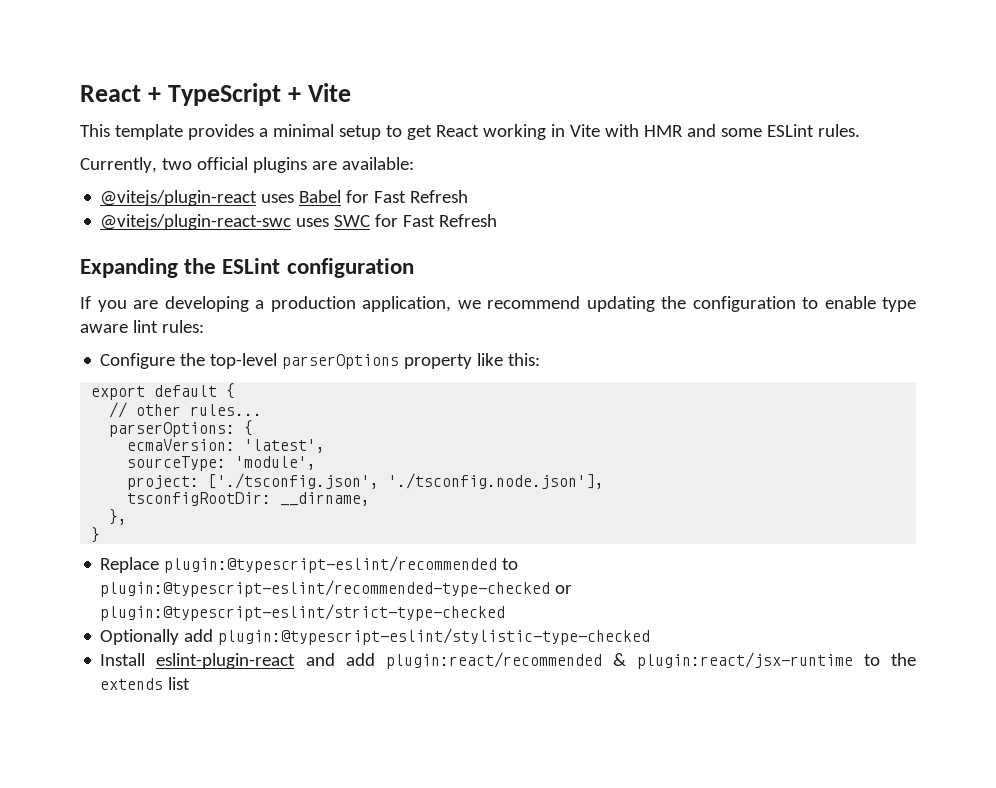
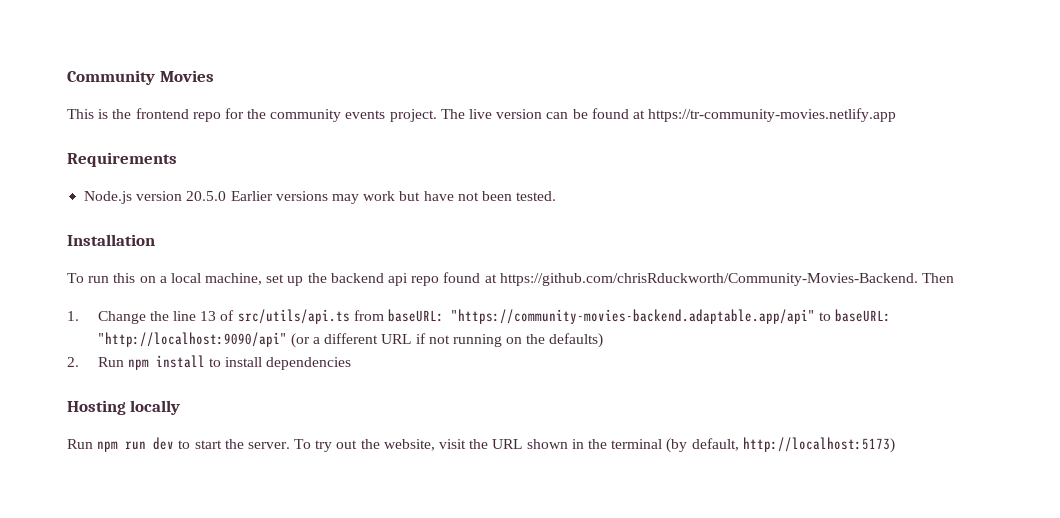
[80,83,352,106] [80,124,860,140] [80,157,414,173] [100,190,469,206] [100,214,498,230] [80,258,414,278] [80,296,916,312] [80,320,204,333] [100,353,541,369] [91,383,236,400] [109,402,263,418] [109,420,254,437] [127,439,326,453] [127,456,317,471] [127,473,605,490] [127,492,371,506] [109,509,128,525] [91,527,101,543] [100,556,519,573] [100,580,573,597] [100,604,506,621] [100,628,651,645] [100,652,916,669] [100,677,191,690] React + TypeScript + Vite // This template provides a minimal setup to get React working in Vite with HMR and some ESLint rules. // Currently, two official plugins are available: // @vitejs/plugin-react uses Babel for Fast Refresh // @vitejs/plugin-react-swc uses SWC for Fast Refresh // Expanding the ESLint configuration // If you are developing a production application, we recommend updating the configuration to enable type aware lint rules: // Configure the top-level parserOptions property like this: // export default { // // other rules... // parserOptions: { // ecmaVersion: 'latest', // sourceType: 'module', // project: ['./tsconfig.json', './tsconfig.node.json'], // tsconfigRootDir: __dirname, // }, // } // Replace plugin:@typescript-eslint/recommended to plugin:@typescript-eslint/recommended-type-checked or plugin:@typescript-eslint/strict-type-checked // Optionally add plugin:@typescript-eslint/stylistic-type-checked // Install eslint-plugin-react and add plugin:react/recommended & plugin:react/jsx-runtime to the extends list -> [67,70,214,85] [67,108,897,122] [67,152,177,167] [84,191,557,204] [67,234,155,246] [67,272,954,286] [67,309,892,324] [97,332,604,348] [67,355,352,370] [67,400,181,415] [67,437,895,453] Community Movies // This is the frontend repo for the community events project. The live version can be found at https://tr-community-movies.netlify.app // Requirements // Node.js version 20.5.0 Earlier versions may work but have not been tested. // Installation // To run this on a local machine, set up the backend api repo found at https://github.com/chrisRduckworth/Community-Movies-Backend. Then // 1. Change the line 13 of src/utils/api.ts from baseURL: "https://community-movies-backend.adaptable.app/api" to baseURL: "http://localhost:9090/api" (or a different URL if not running on the defaults) // 2. Run npm install to install dependencies // Hosting locally // Run npm run dev to start the server. To try out the website, visit the URL shown in the terminal (by default, http://localhost:5173)

